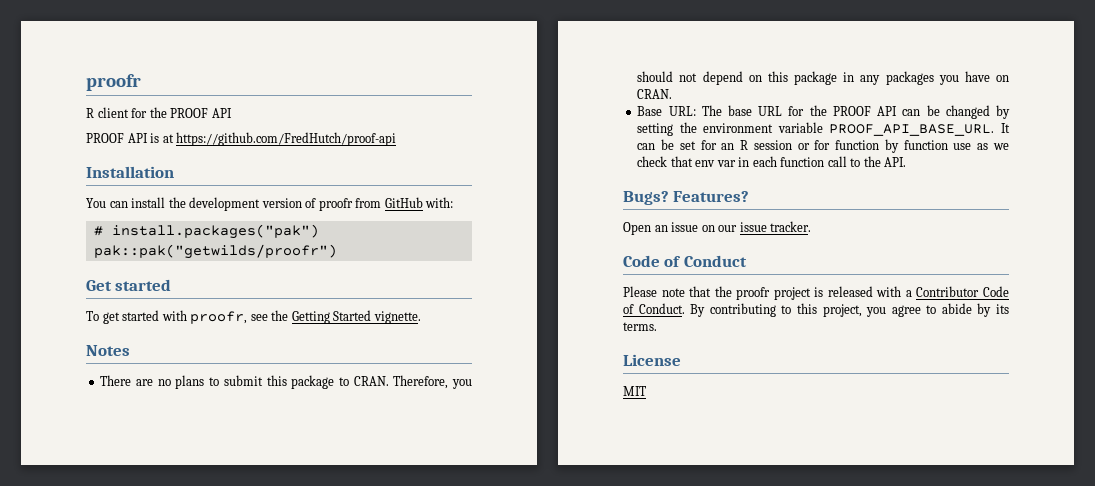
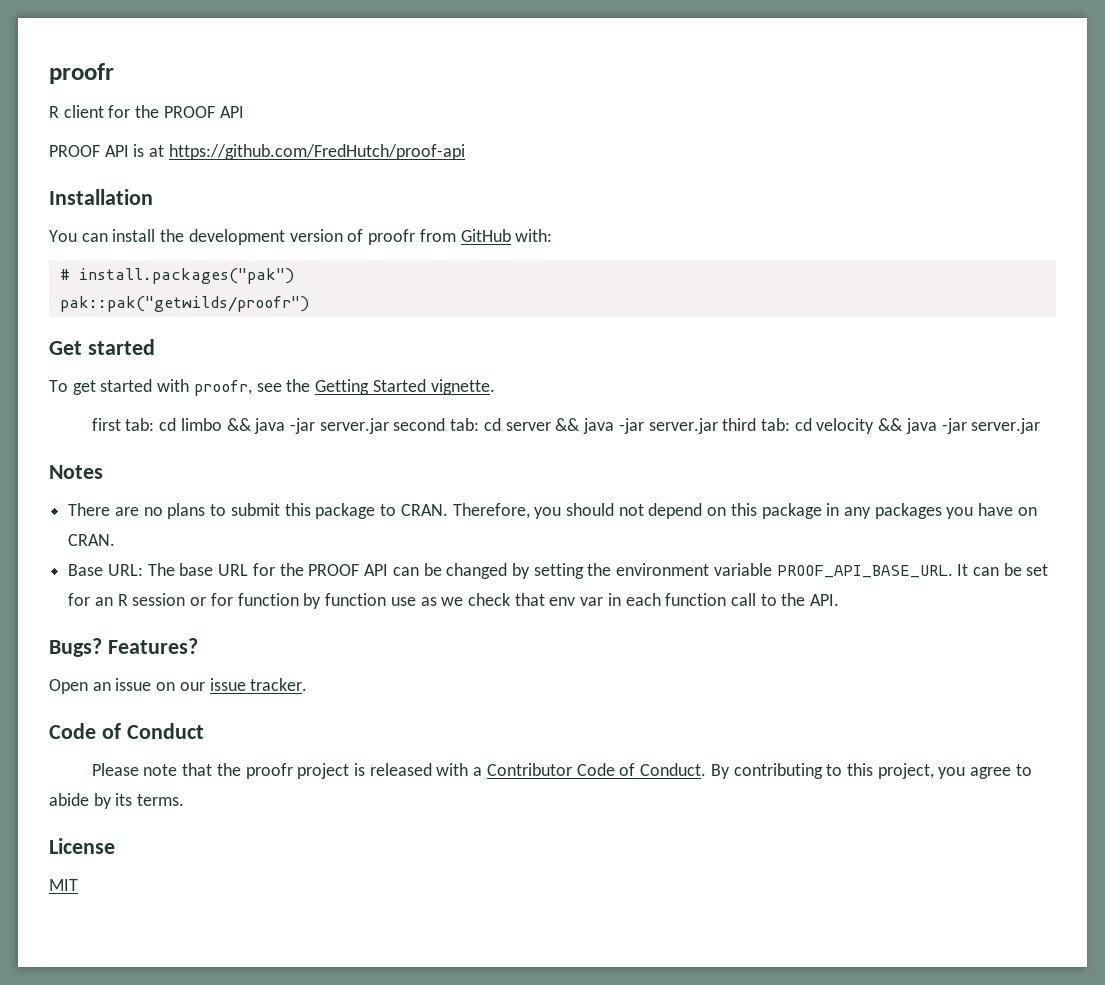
(421, 317) none -> [91,418,1041,434] // first tab: cd limbo && java -jar server.jar second tab: cd server && java -jar server.jar third tab: cd velocity && java -jar server.jar

